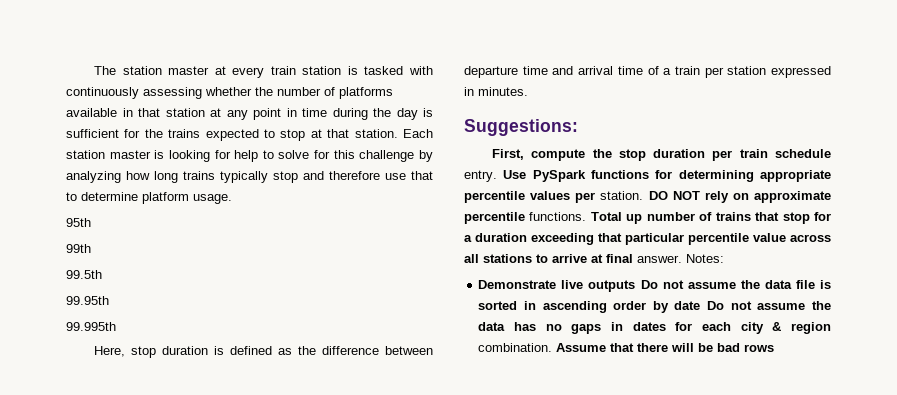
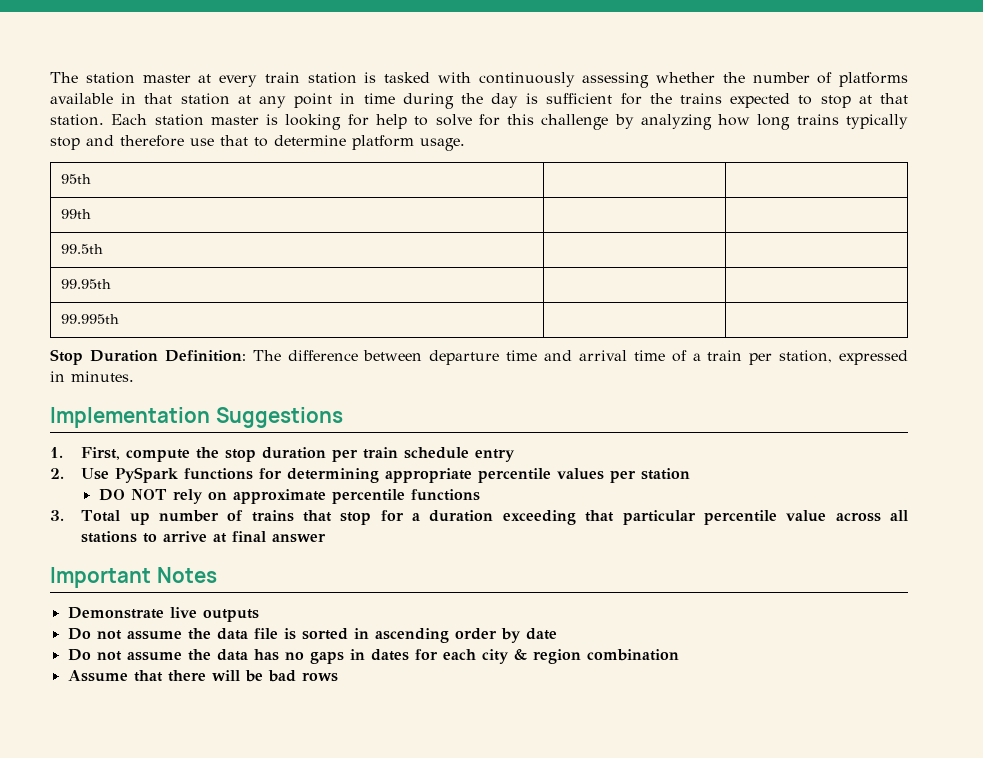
[66,218,91,227] [66,244,91,253] [66,270,102,279] [66,296,109,305] [66,322,116,331] [94,346,317,358] // 95th // 99th // 99.5th // 99.95th // 99.995th // Here, stop duration is defined as the -> [60,174,91,184] [60,209,91,219] [60,244,103,254] [60,279,111,289] [60,314,119,324] [50,349,281,365] // 95th | | // 99th | | // 99.5th | | // 99.95th | | // 99.995th | | // Stop Duration Definition: The
[727,66,767,75] station -> [779,350,833,363] station,
[464,119,578,136] Suggestions: // -> [50,407,343,428] [50,447,63,458] Implementation Suggestions // 1.
[464,170,497,182] entry. -> [475,449,516,462] [50,468,64,479] entry // 2.
[600,191,644,200] station. -> [641,468,691,480] station //
[529,212,587,221] functions. -> [410,489,480,501] [50,510,64,521] functions // 3.
[637,254,724,263] answer. Notes: -> [272,533,327,543] [50,567,217,588] answer // Important Notes
(636, 286) none -> (259, 615) //
(701, 305) none -> (557, 634) //
[478,343,553,352] combination. -> [586,649,679,661] combination //

